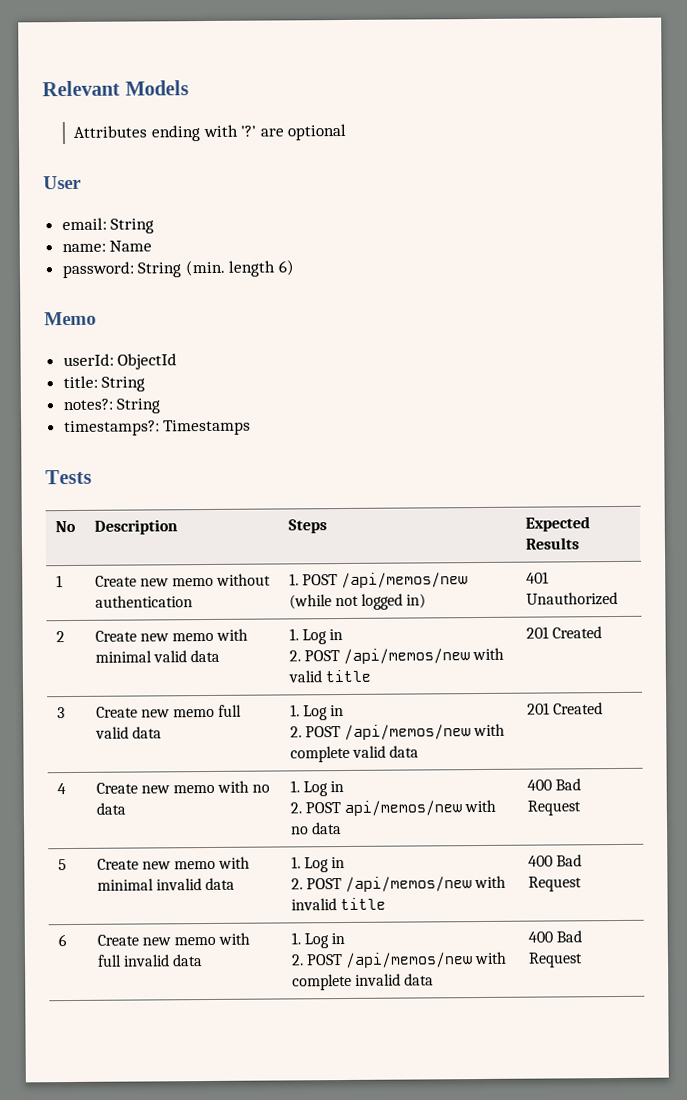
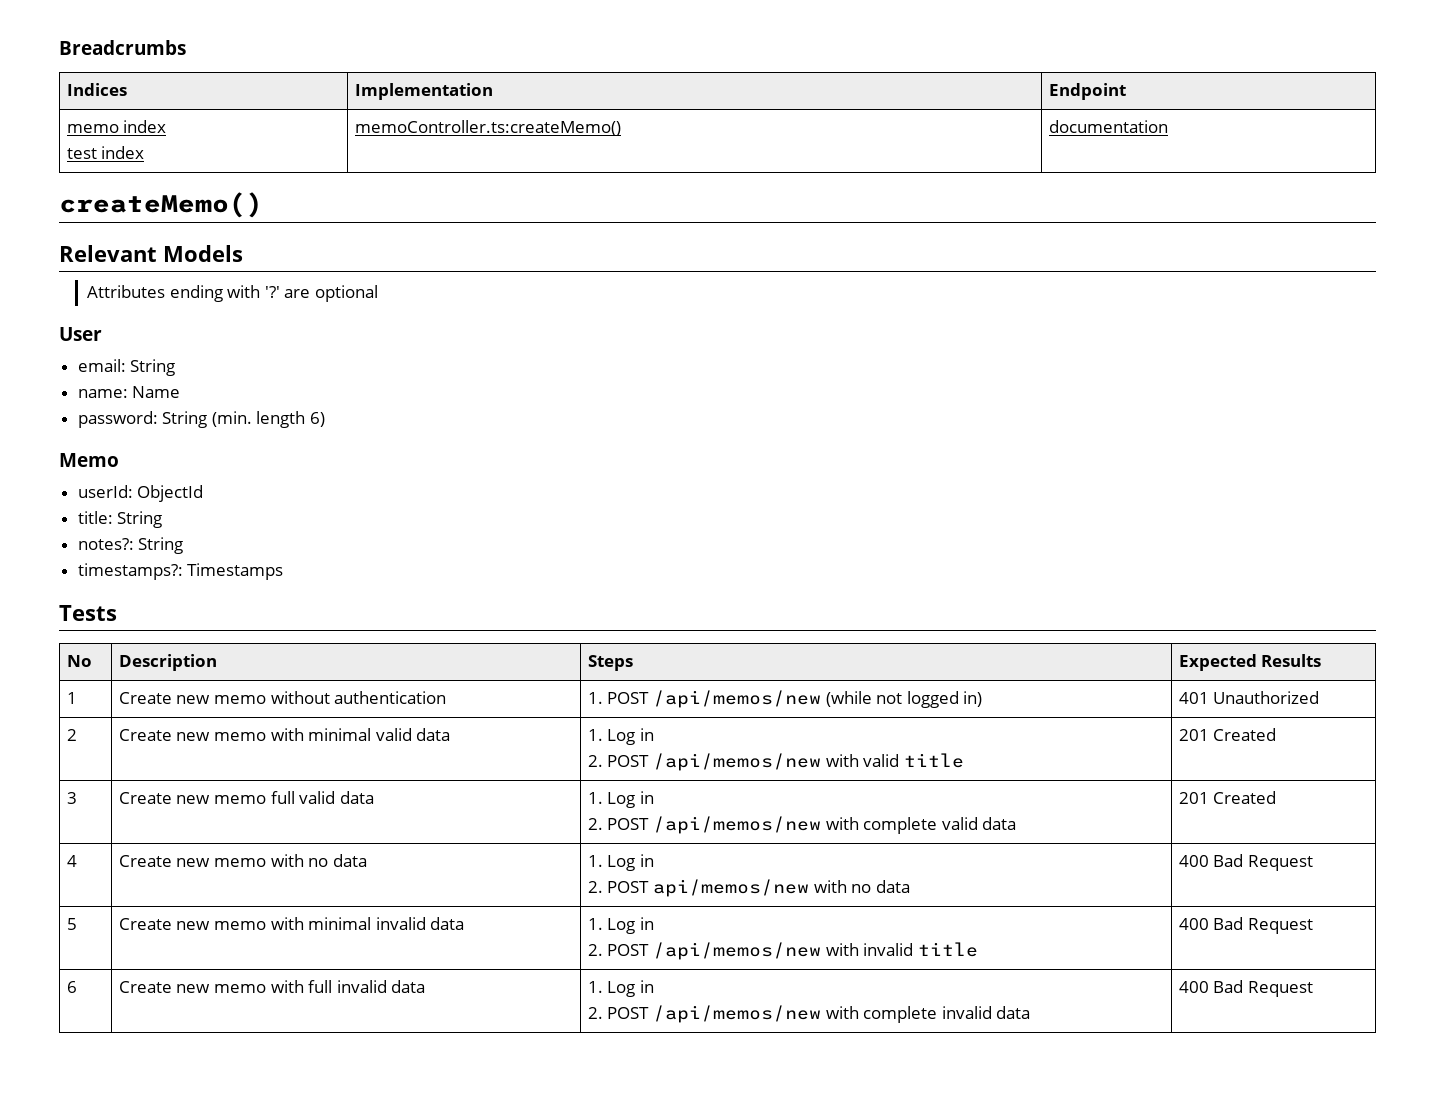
(42, 88) none -> [59,40,186,55] [66,83,127,96] [354,83,493,100] [1048,83,1126,100] [66,120,167,133] [66,146,145,159] [354,120,621,136] [1048,120,1168,133] [59,192,263,218] Breadcrumbs // Indices | Implementation | Endpoint // memo index // test index | memoController.ts:createMemo() | documentation // createMemo() //

